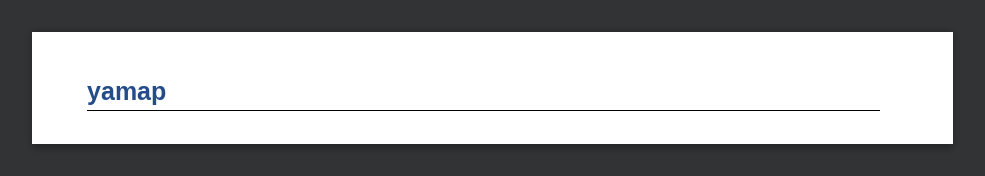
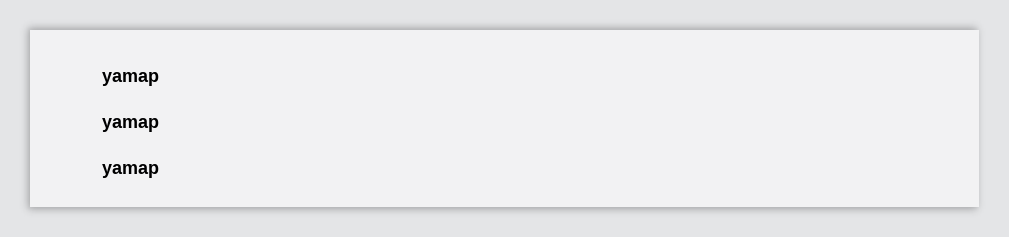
[87,86,166,105] yamap -> [102,72,159,86] [102,118,159,132] [102,164,159,178] yamap // yamap // yamap

